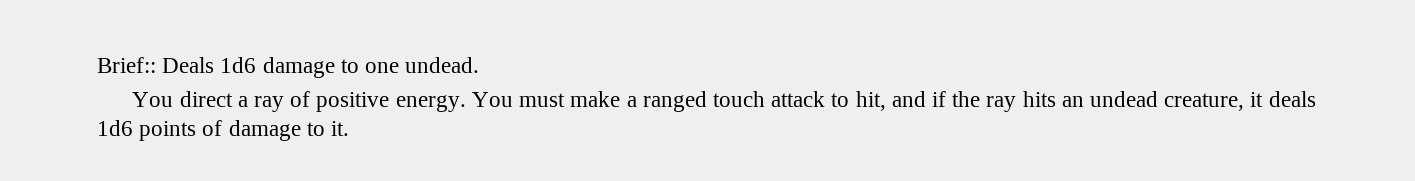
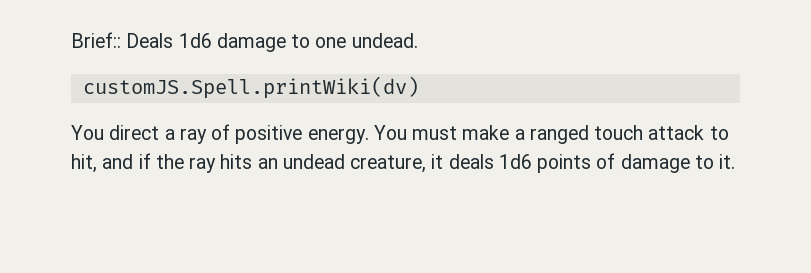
(480, 65) none -> [82,76,419,99] // customJS.Spell.printWiki(dv)

